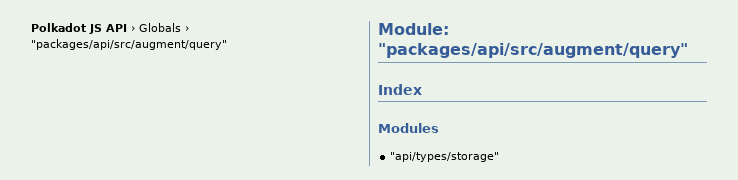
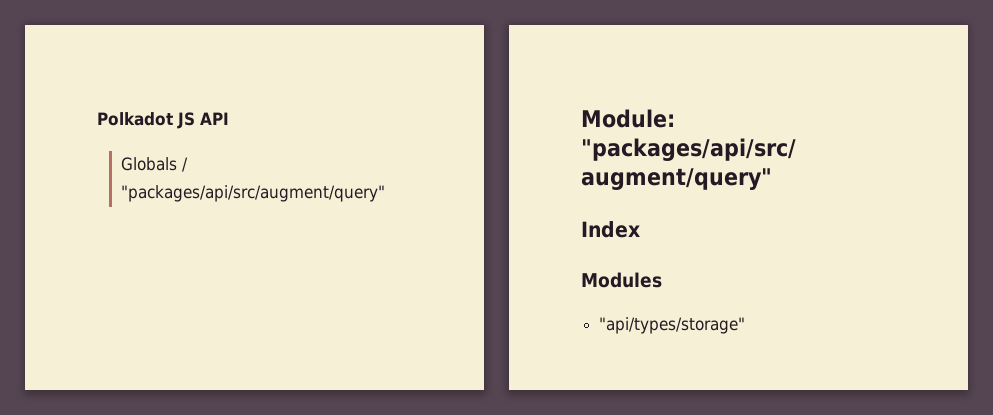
[131,23,189,32] › Globals › -> [120,157,188,172] // Globals /

